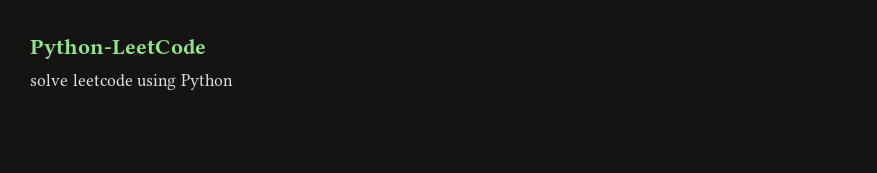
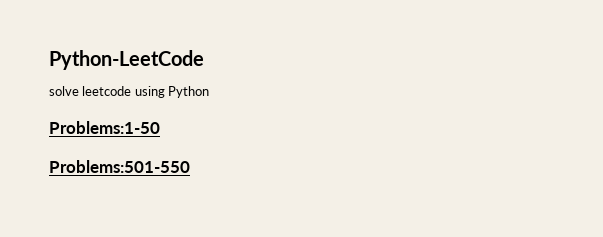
(234, 82) none -> [49,121,160,134] [49,160,190,173] // Problems:1-50 // Problems:501-550

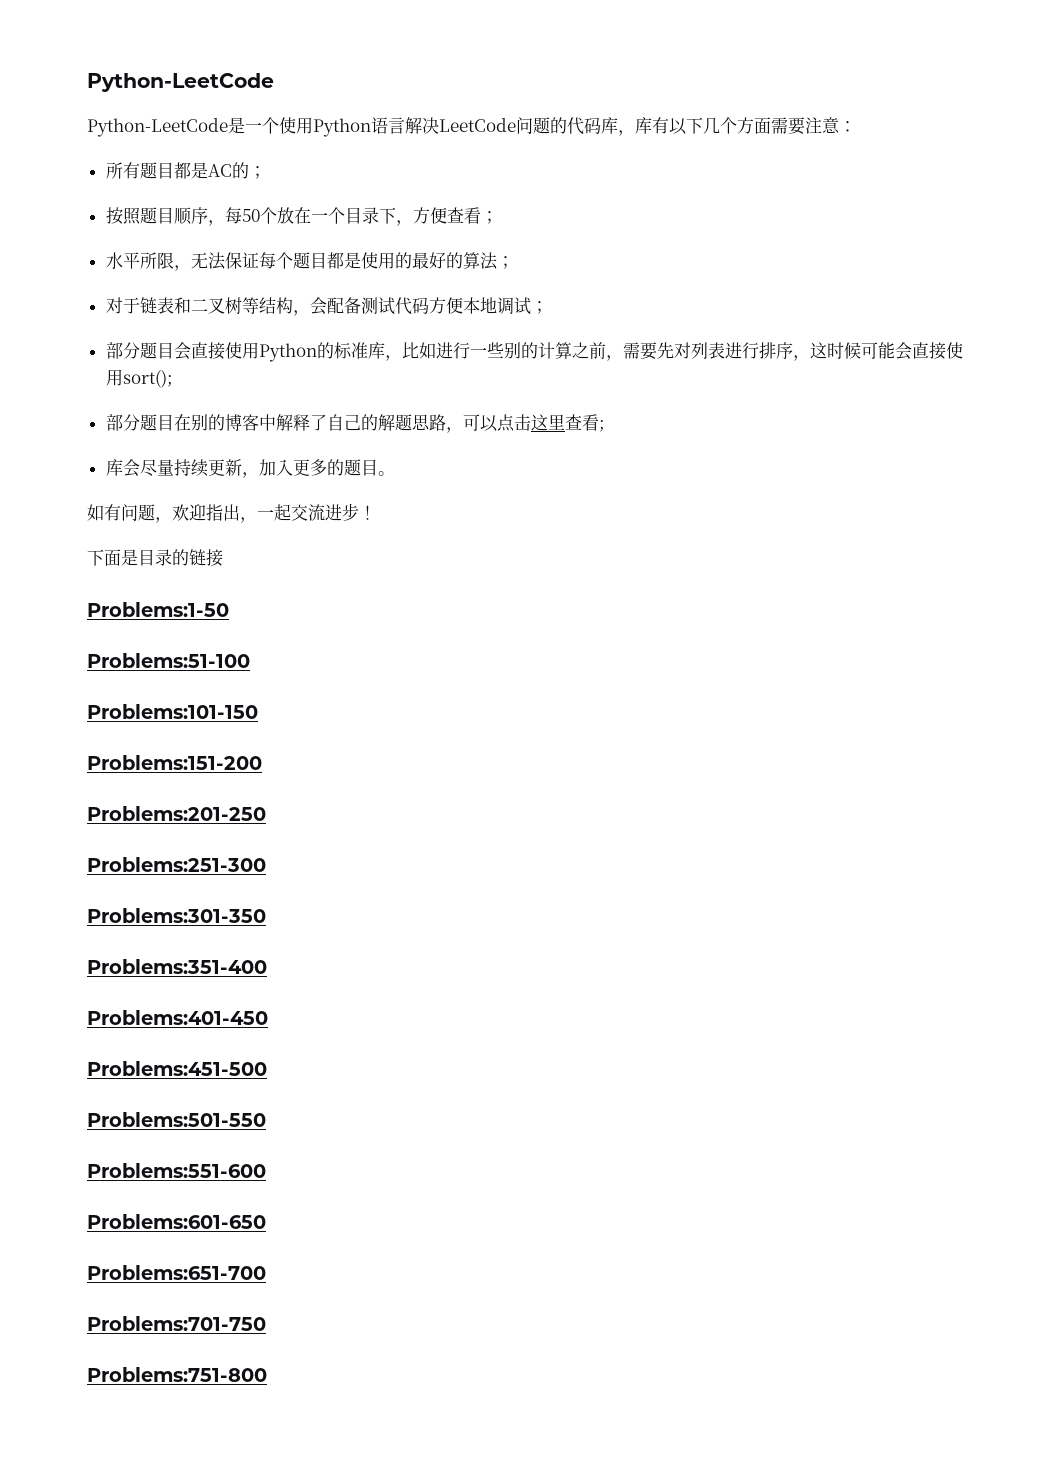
[49,86,210,98] [49,121,160,134] [49,160,190,173] solve leetcode using Python // Problems:1-50 // Problems:501-550 -> [87,117,856,137] [105,162,266,179] [105,207,498,226] [105,252,514,271] [105,297,548,316] [105,342,963,362] [105,369,173,388] [105,414,605,433] [105,459,395,478] [87,503,376,523] [87,549,223,567] [87,602,229,617] [87,653,250,668] [87,704,258,719] [87,755,262,770] [87,806,266,821] [87,857,266,872] [87,908,266,923] [87,959,267,974] [87,1010,268,1025] [87,1061,267,1076] [87,1112,266,1127] [87,1163,266,1178] [87,1214,266,1229] [87,1265,266,1280] [87,1316,266,1331] [87,1367,267,1382] Python-LeetCode是一个使用Python语言解决LeetCode问题的代码库，库有以下几个方面需要注意： // 所有题目都是AC的； // 按照题目顺序，每50个放在一个目录下，方便查看； // 水平所限，无法保证每个题目都是使用的最好的算法； // 对于链表和二叉树等结构，会配备测试代码方便本地调试； // 部分题目会直接使用Python的标准库，比如进行一些别的计算之前，需要先对列表进行排序，这时候可能会直接使用sort(); // 部分题目在别的博客中解释了自己的解题思路，可以点击这里查看; // 库会尽量持续更新，加入更多的题目。 // 如有问题，欢迎指出，一起交流进步！ // 下面是目录的链接 // Problems:1-50 // Problems:51-100 // Problems:101-150 // Problems:151-200 // Problems:201-250 // Problems:251-300 // Problems:301-350 // Problems:351-400 // Problems:401-450 // Problems:451-500 // Problems:501-550 // Problems:551-600 // Problems:601-650 // Problems:651-700 // Problems:701-750 // Problems:751-800

